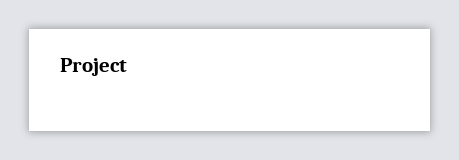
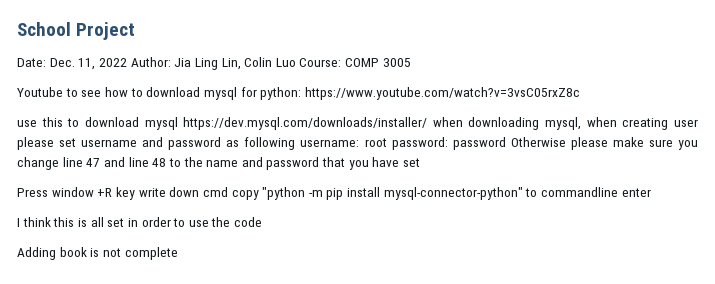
(60, 67) none -> [17,22,71,36] School
(127, 67) none -> [17,57,411,70] [17,87,580,100] [17,117,698,130] [17,137,698,150] [17,157,421,170] [17,187,651,200] [17,217,263,227] [17,247,178,260] // Date: Dec. 11, 2022 Author: Jia Ling Lin, Colin Luo Course: COMP 3005 // Youtube to see how to download mysql for python: https://www.youtube.com/watch?v=3vsC05rxZ8c // use this to download mysql https://dev.mysql.com/downloads/installer/ when downloading mysql, when creating user please set username and password as following username: root password: password Otherwise please make sure you change line 47 and line 48 to the name and password that you have set // Press window +R key write down cmd copy "python -m pip install mysql-connector-python" to commandline enter // I think this is all set in order to use the code // Adding book is not complete

